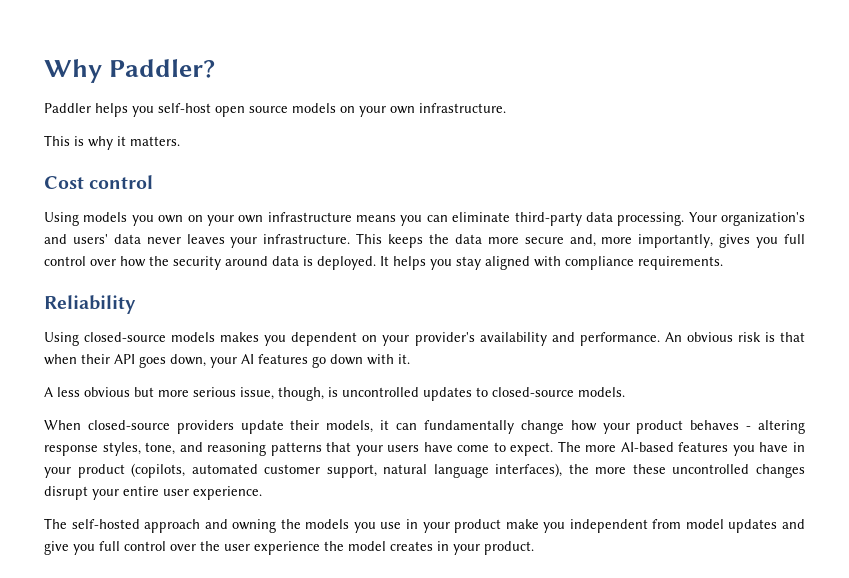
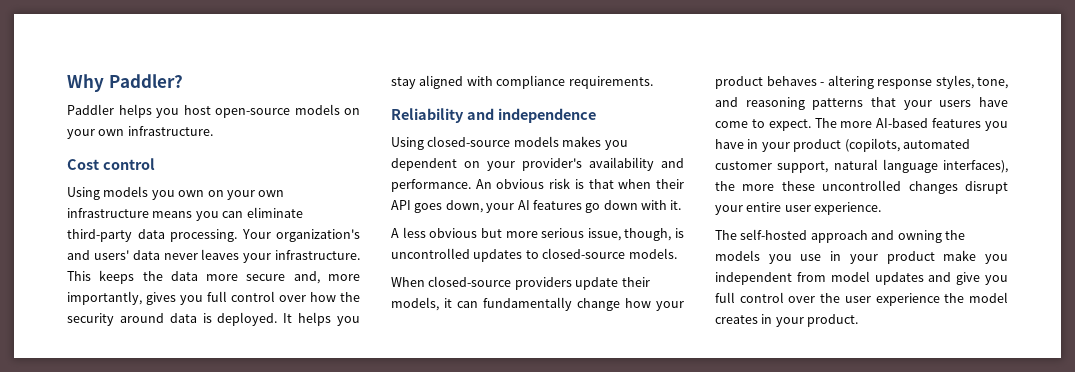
[158,103,288,117] self-host open source -> [183,105,290,118] host open-source
[44,135,180,150] // This is why it matters. -> (213, 131) none
(136, 304) none -> [466,108,596,123] and independence

